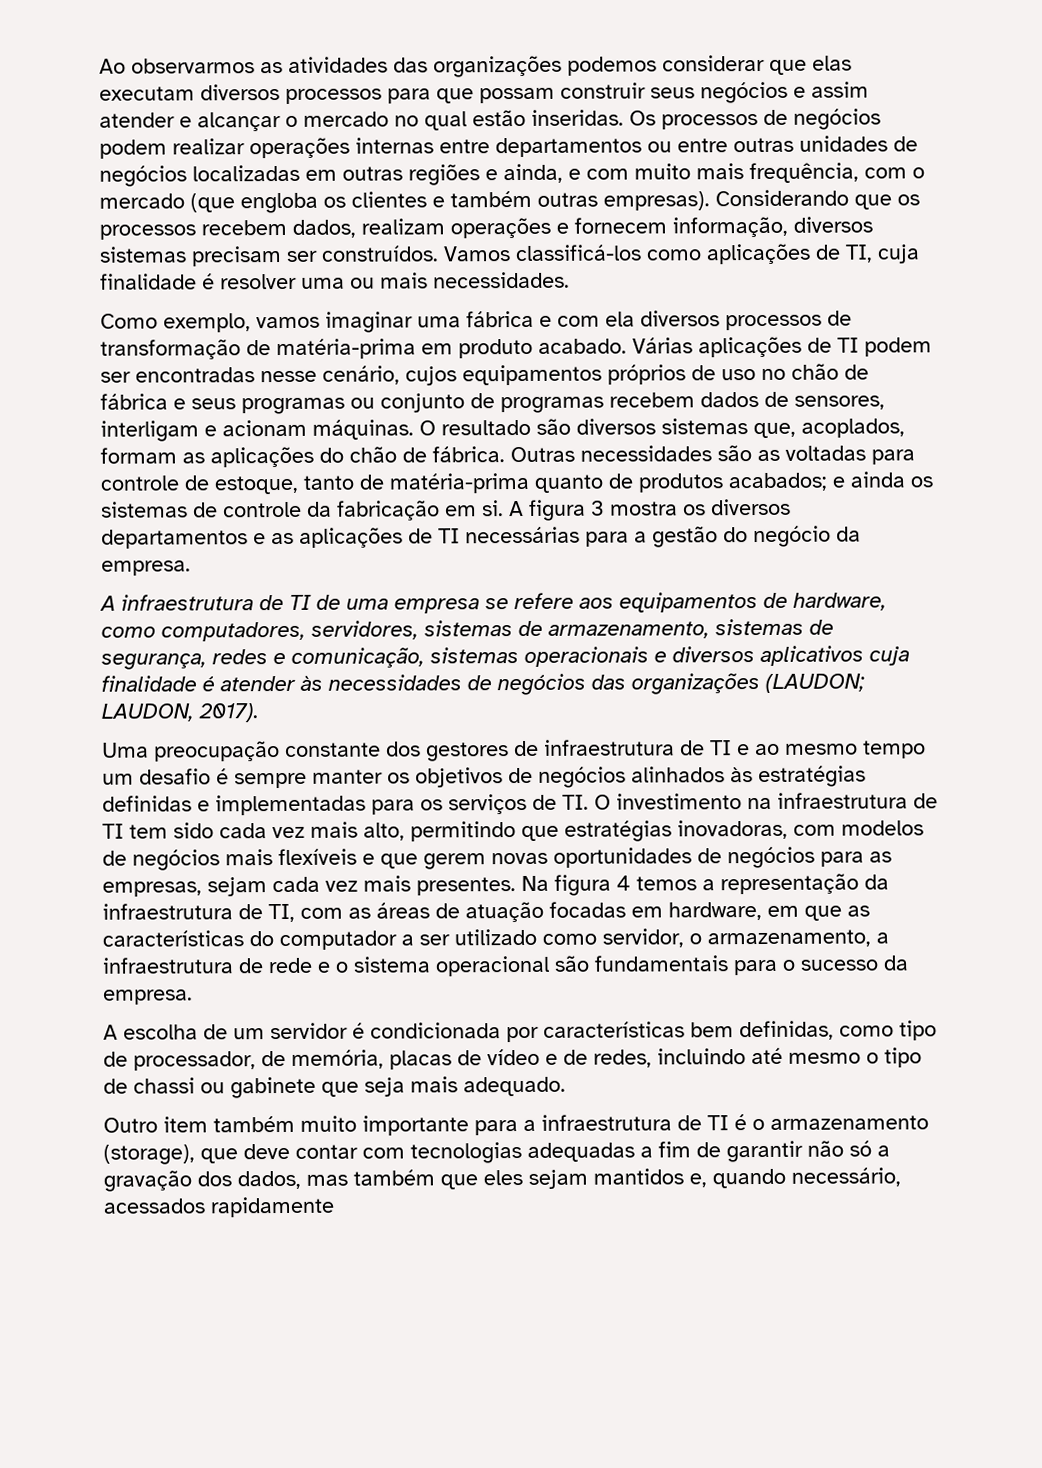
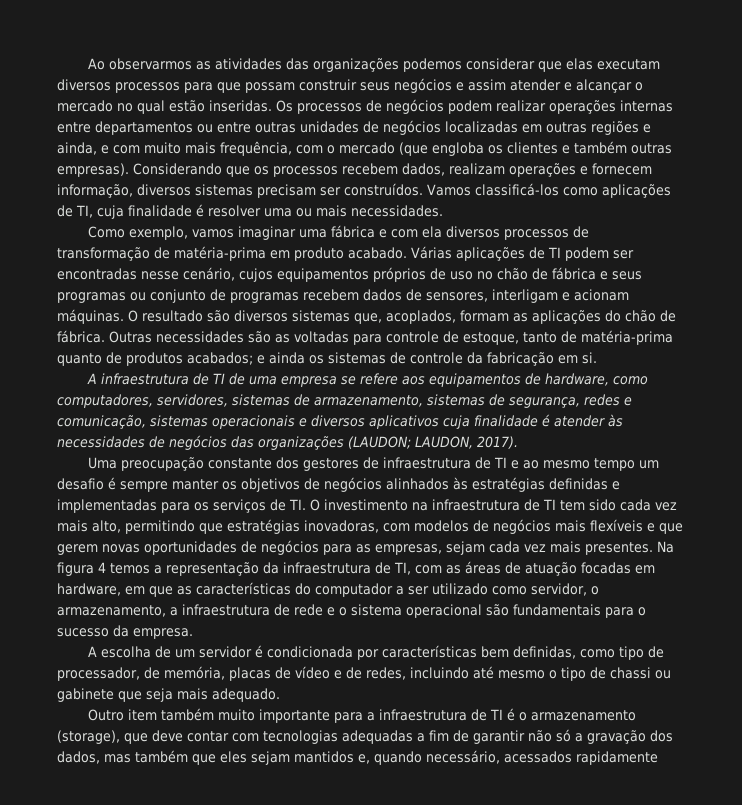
[509,498,791,521] [101,525,861,549] [101,560,191,576] A figura 3 mostra os diversos departamentos e as aplicações de TI necessárias para a gestão do negócio da empresa. -> (597, 358) none

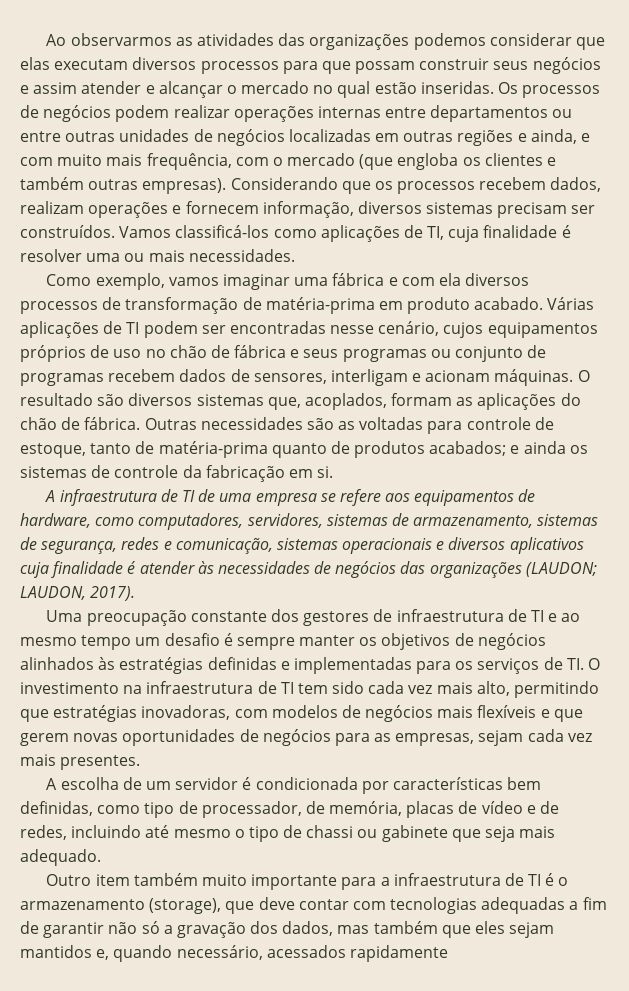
[657,541,674,553] [57,561,655,576] [57,582,599,597] [57,604,646,618] [57,625,193,639] Na figura 4 temos a representação da infraestrutura de TI, com as áreas de atuação focadas em hardware, em que as características do computador a ser utilizado como servidor, o armazenamento, a infraestrutura de rede e o sistema operacional são fundamentais para o sucesso da empresa. -> (141, 762) none

